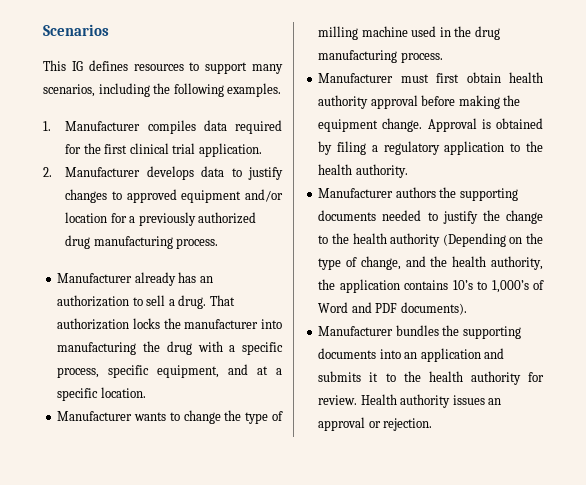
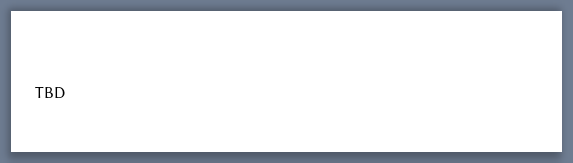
[43,24,109,36] [43,60,283,74] [43,83,282,97] [43,120,282,134] [65,143,262,157] [43,166,283,180] [65,189,283,203] [65,212,257,226] [65,235,219,249] [57,272,213,286] [57,295,235,309] [57,318,282,330] [57,341,283,355] [57,364,282,378] [57,387,146,401] [57,410,283,424] [318,26,500,40] [318,50,443,63] [318,72,543,83] [318,95,521,109] [318,118,543,132] [318,141,543,155] [318,164,408,178] [318,187,518,201] [318,210,543,224] [318,233,543,247] [318,256,543,270] [318,279,544,293] [318,302,467,315] [318,325,521,339] [318,348,505,362] [318,371,544,385] [318,394,502,408] [318,417,433,431] Scenarios // This IG defines resources to support many scenarios, including the following examples. // 1. Manufacturer compiles data required for the first clinical trial application. // 2. Manufacturer develops data to justify changes to approved equipment and/or location for a previously authorized drug manufacturing process. // Manufacturer already has an authorization to sell a drug. That authorization locks the manufacturer into manufacturing the drug with a specific process, specific equipment, and at a specific location. // Manufacturer wants to change the type of milling machine used in the drug manufacturing process. // Manufacturer must first obtain health authority approval before making the equipment change. Approval is obtained by filing a regulatory application to the health authority. // Manufacturer authors the supporting documents needed to justify the change to the health authority (Depending on the type of change, and the health authority, the application contains 10’s to 1,000’s of Word and PDF documents). // Manufacturer bundles the supporting documents into an application and submits it to the health authority for review. Health authority issues an approval or rejection. -> [35,86,65,99] TBD

